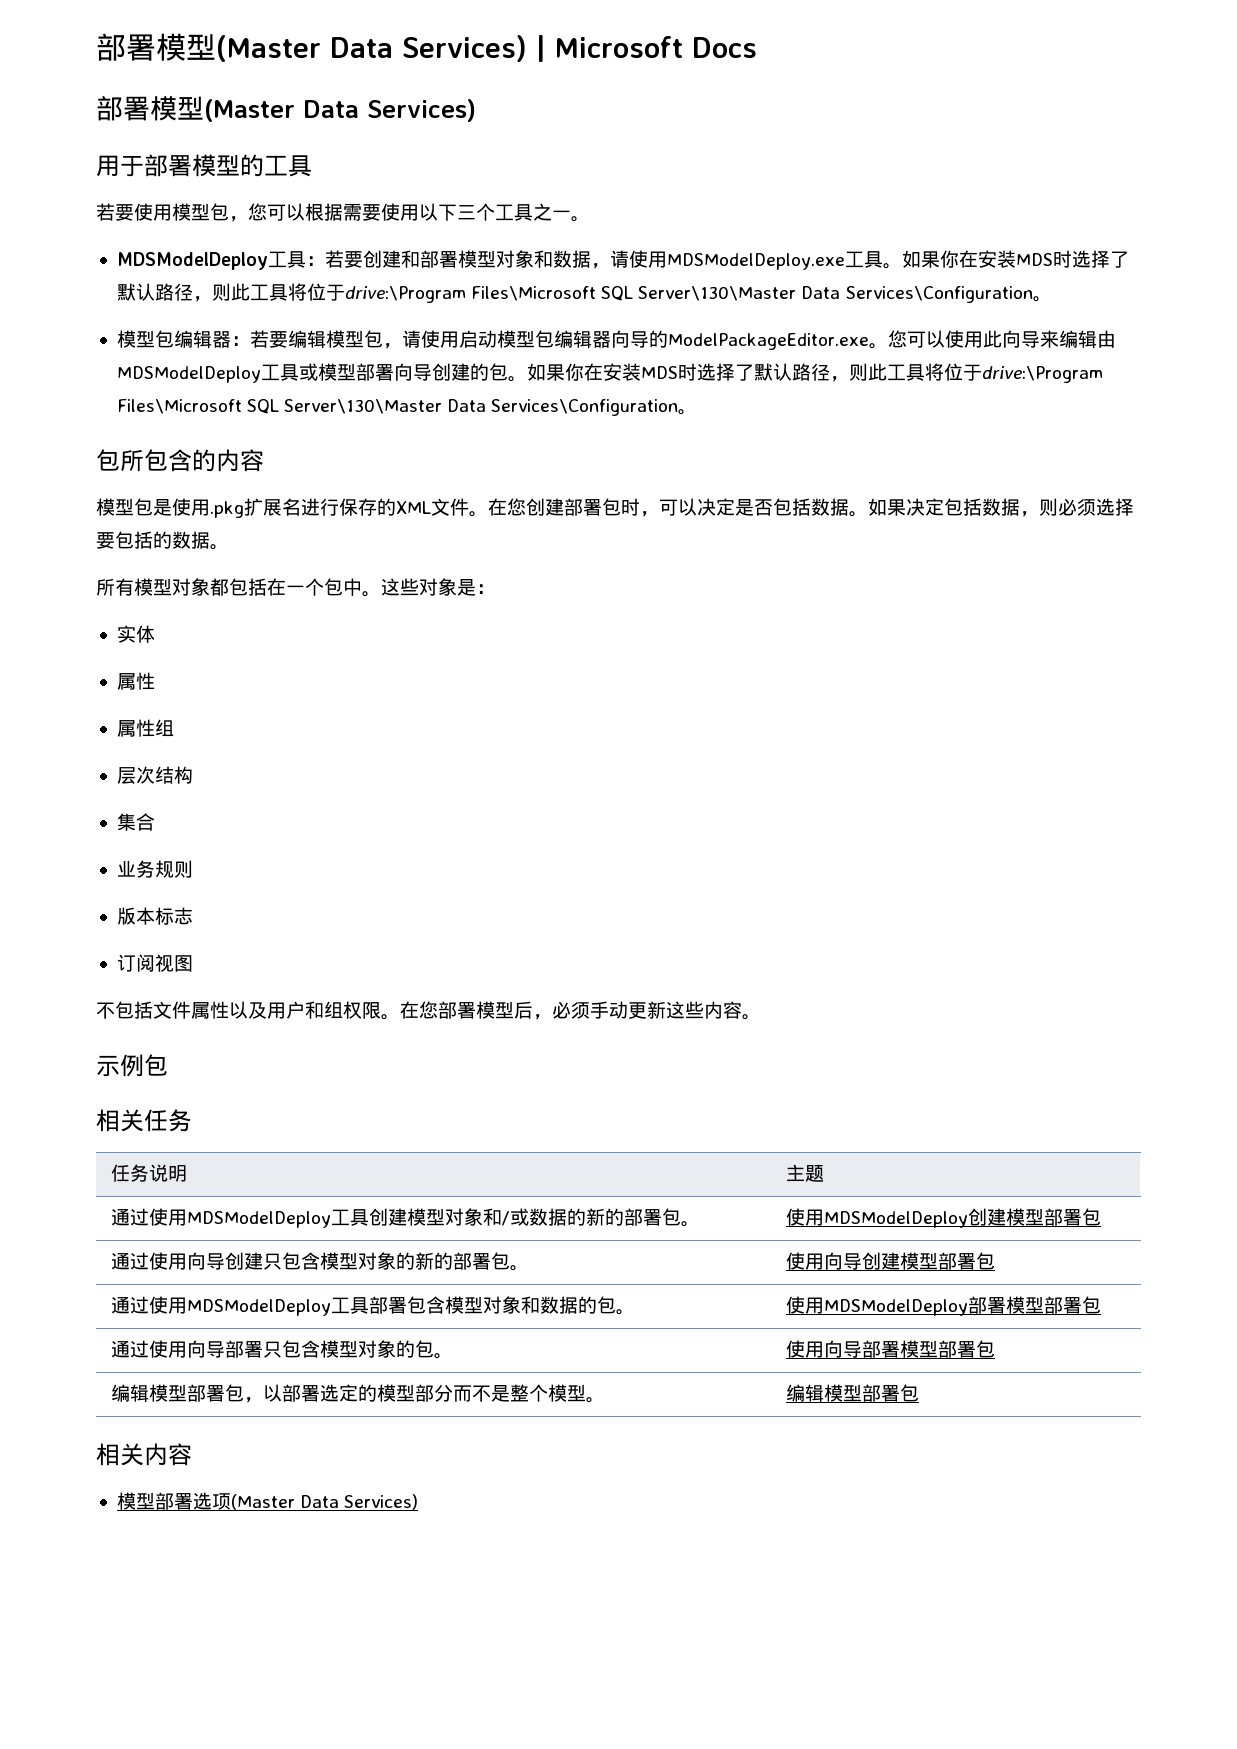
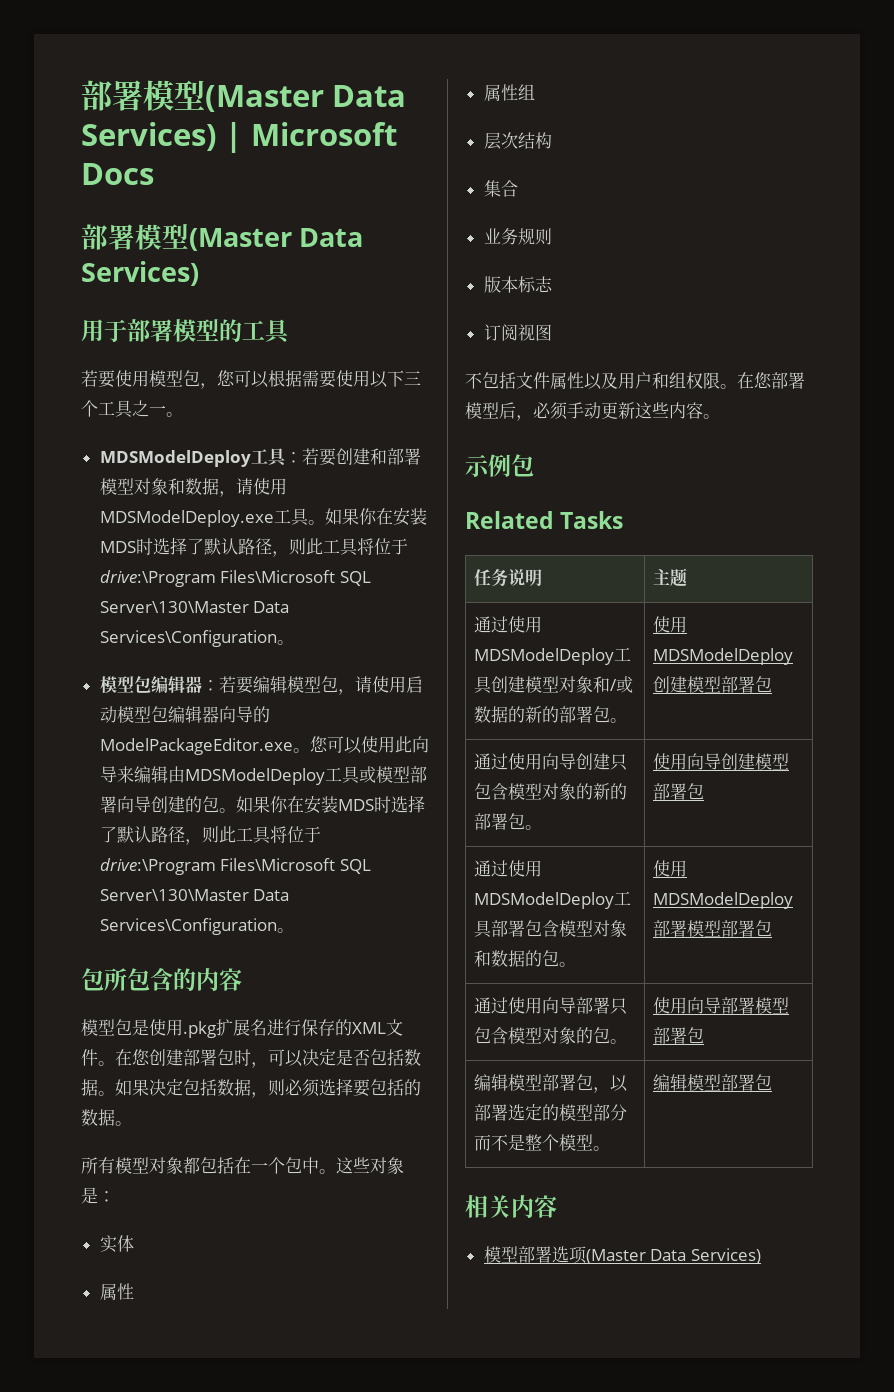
[96,1109,192,1132] 相关任务 -> [465,511,624,529] Related Tasks

